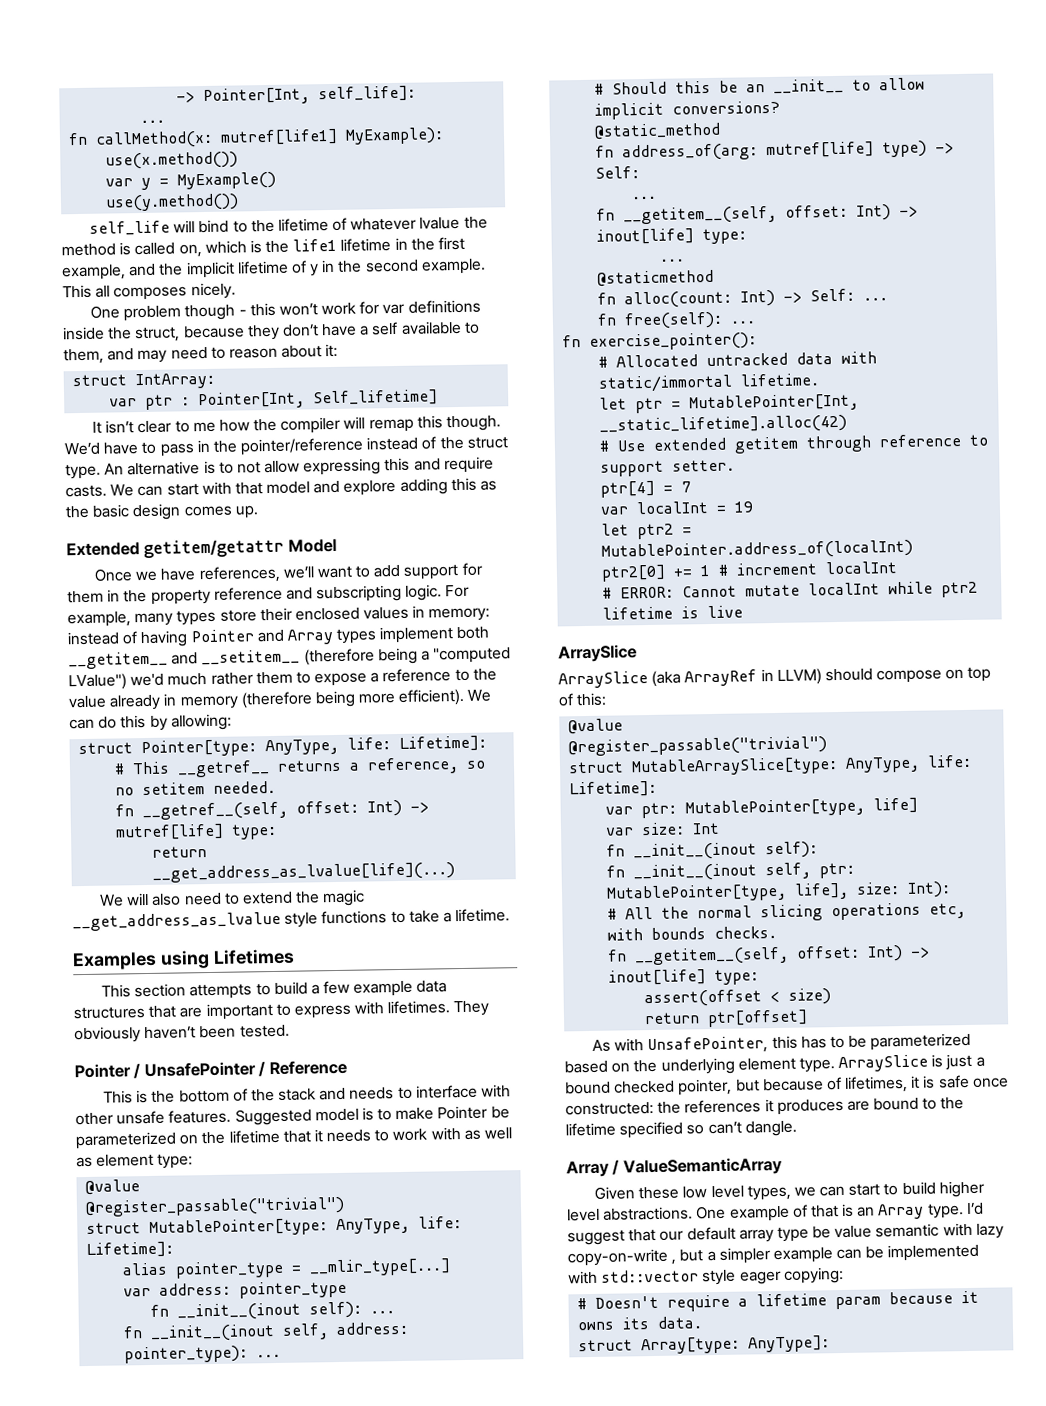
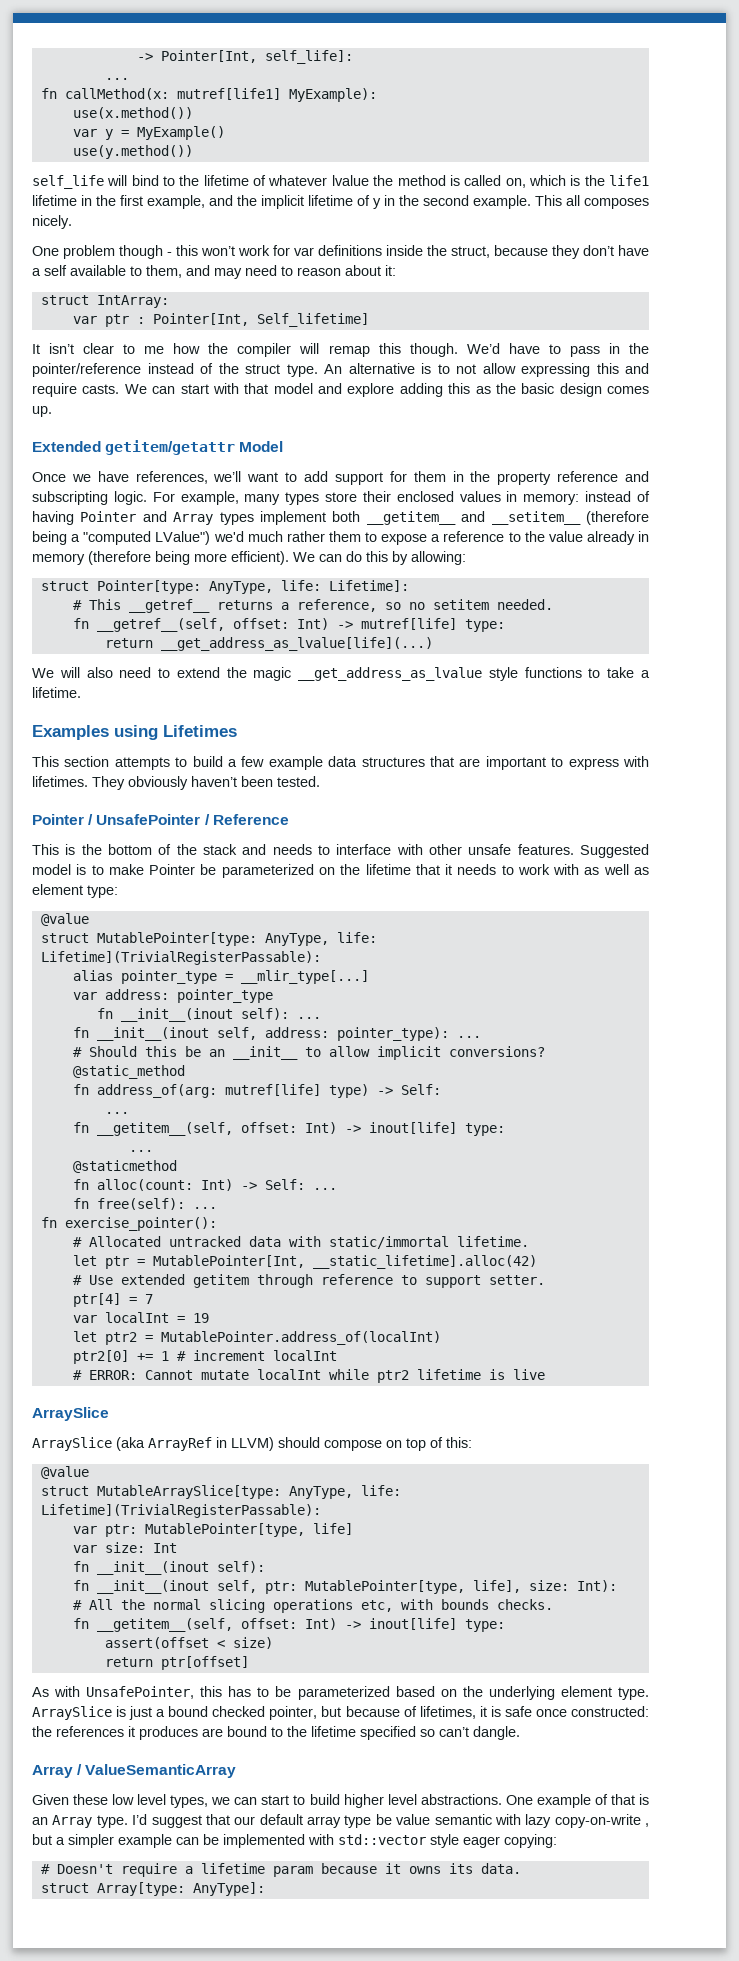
[85,1196,346,1218] // @register_passable("trivial") -> (89, 919) none
[86,1241,175,1258] Lifetime]: -> [40,951,321,965] Lifetime](TrivialRegisterPassable):
[568,736,828,757] // @register_passable("trivial") -> (89, 1472) none
[569,780,658,798] Lifetime]: -> [40,1504,321,1518] Lifetime](TrivialRegisterPassable):

